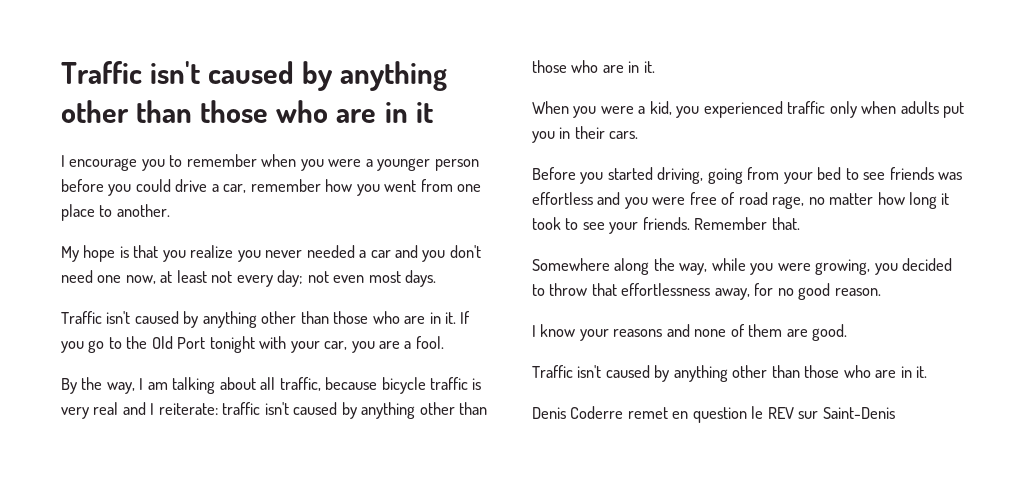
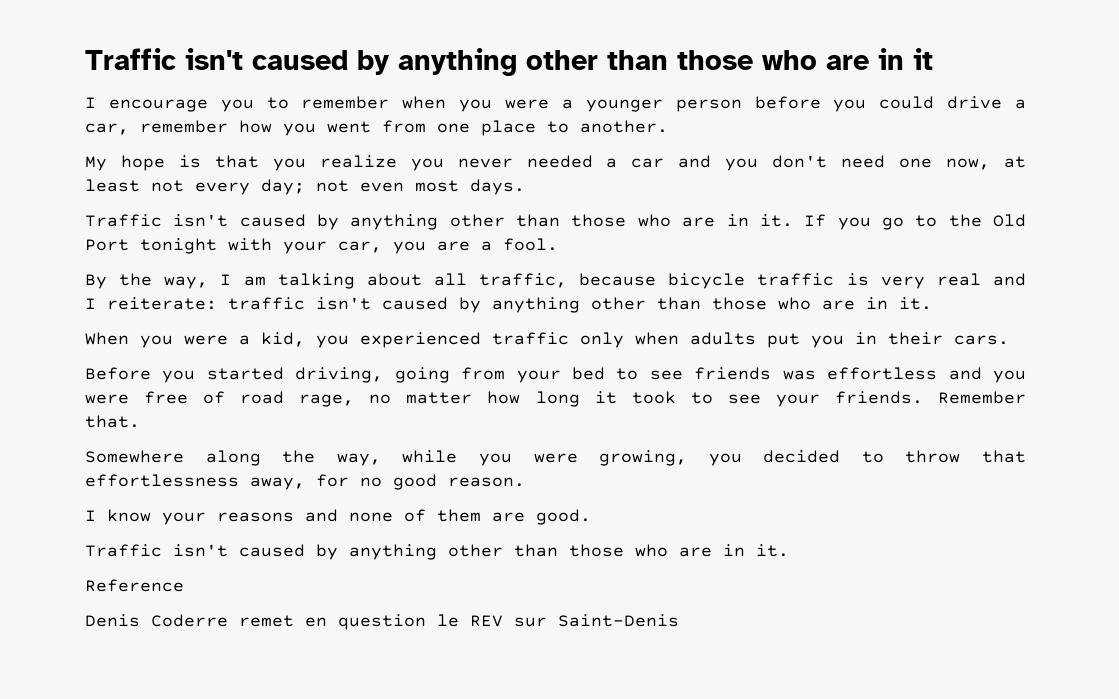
(928, 372) none -> [85,579,184,592] // Reference

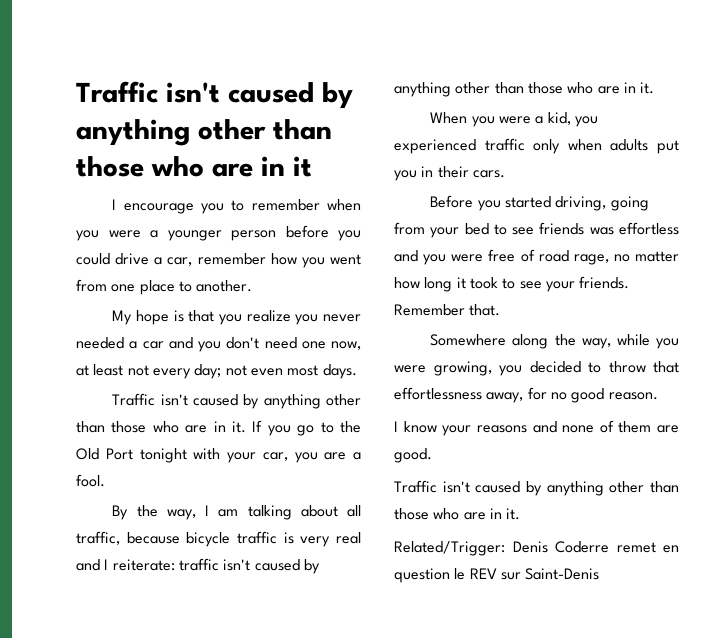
[85,579,184,592] Reference // -> [394,541,505,556] Related/Trigger:

